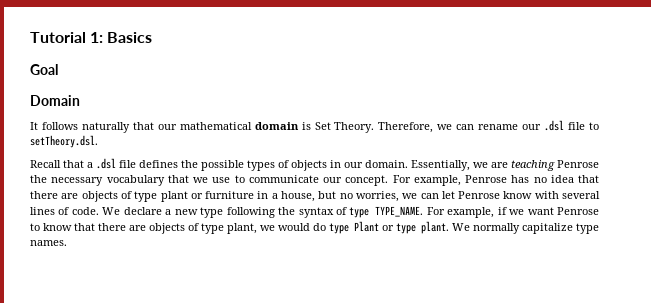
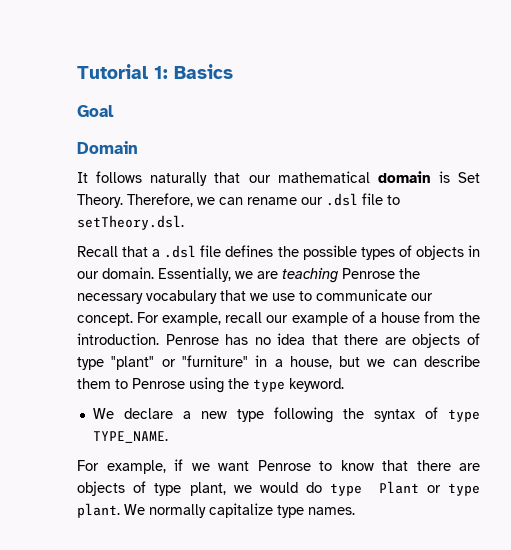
(461, 180) none -> [225,311,481,326] [77,333,159,345] recall our example of a house from the introduction.
[160,191,255,202] plant or furniture -> [111,355,248,370] "plant" or "furniture"
[339,191,601,202] [30,207,99,215] no worries, we can let Penrose know with several lines of code. -> [367,355,481,367] [77,377,344,393] we can describe them to Penrose using the type keyword. //
(424, 211) none -> (168, 437) //

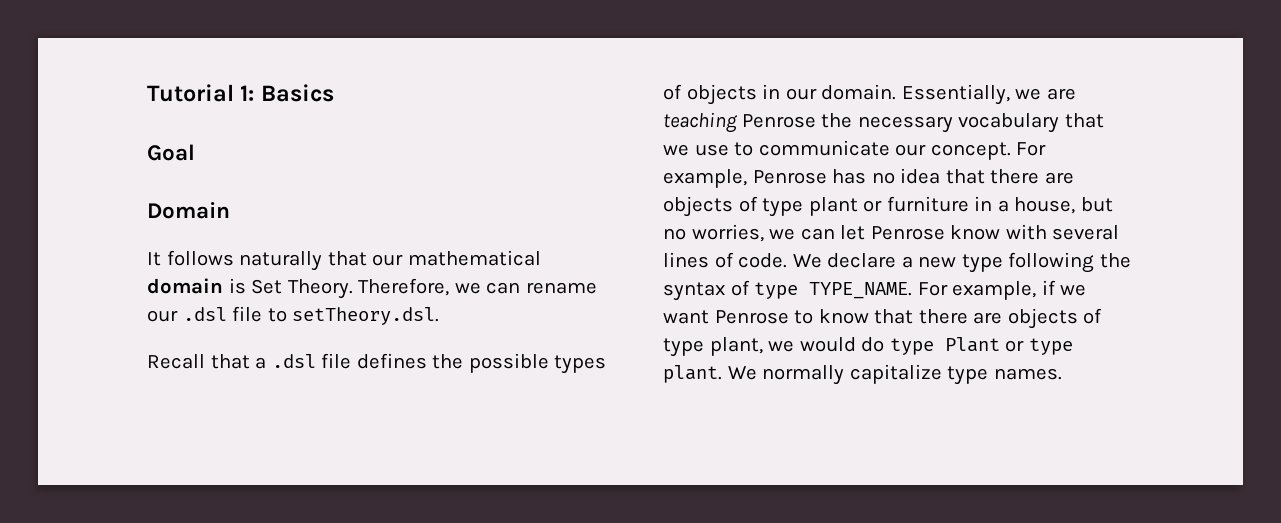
[225,311,481,326] [77,333,159,345] recall our example of a house from the introduction. -> (747, 178) none
[111,355,248,370] "plant" or "furniture" -> [808,196,969,216] plant or furniture
[367,355,481,367] [77,377,344,393] we can describe them to Penrose using the type keyword. // -> [663,224,1120,242] [663,252,788,268] no worries, we can let Penrose know with several lines of code.
(168, 437) // -> (913, 290) none

